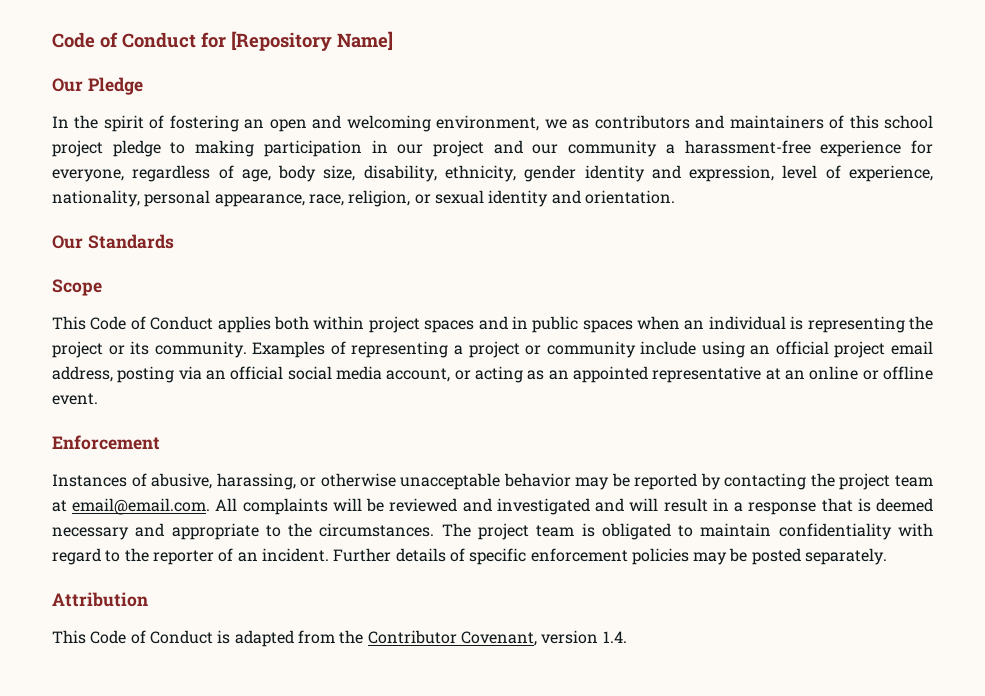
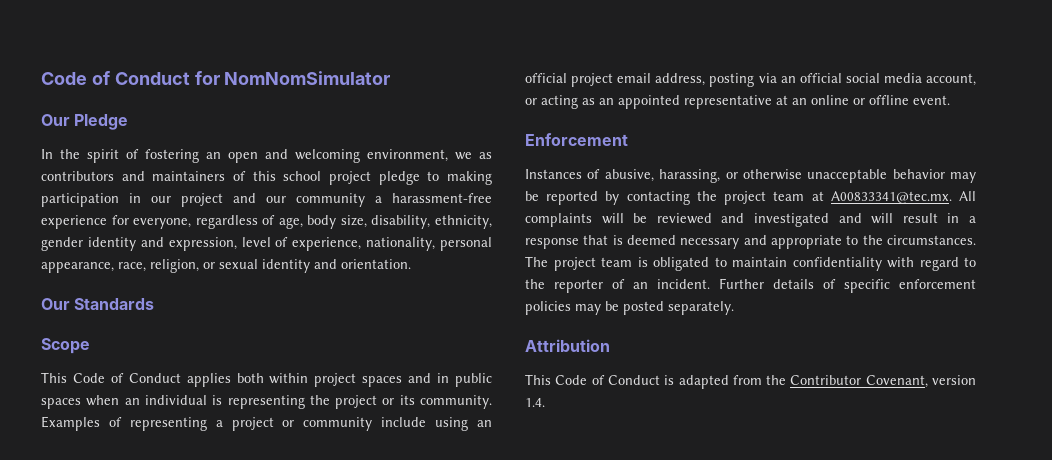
[231,31,393,51] [Repository Name] -> [224,71,391,85] NomNomSimulator
[72,498,211,515] email@email.com. -> [830,191,952,204] A00833341@tec.mx.

